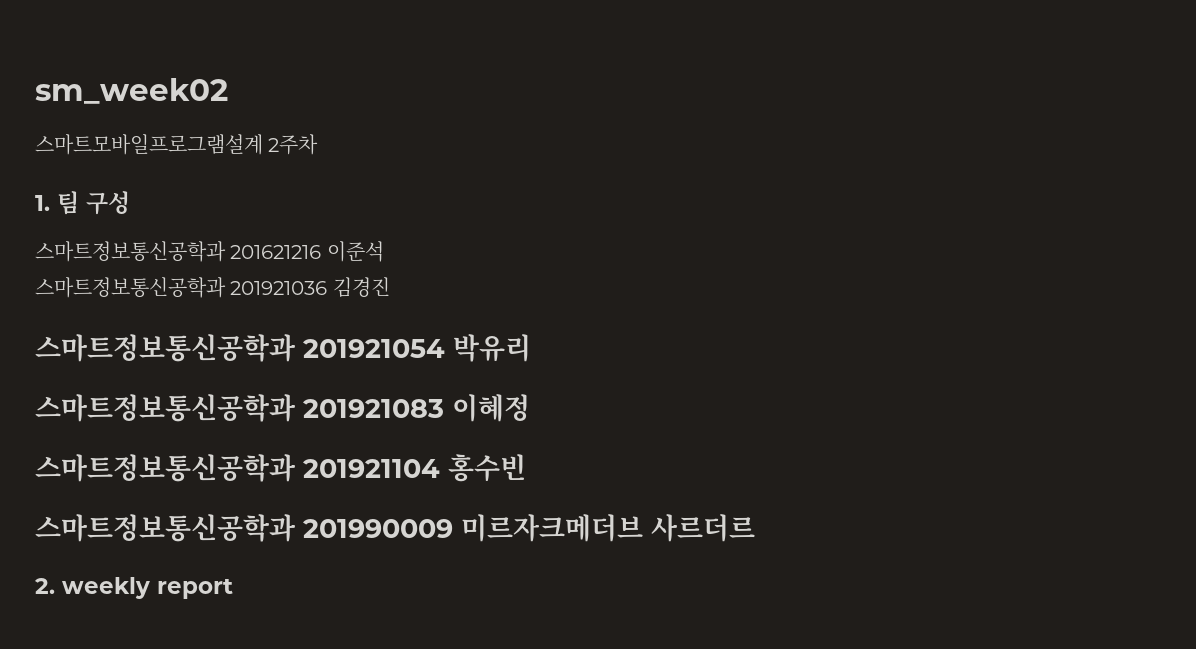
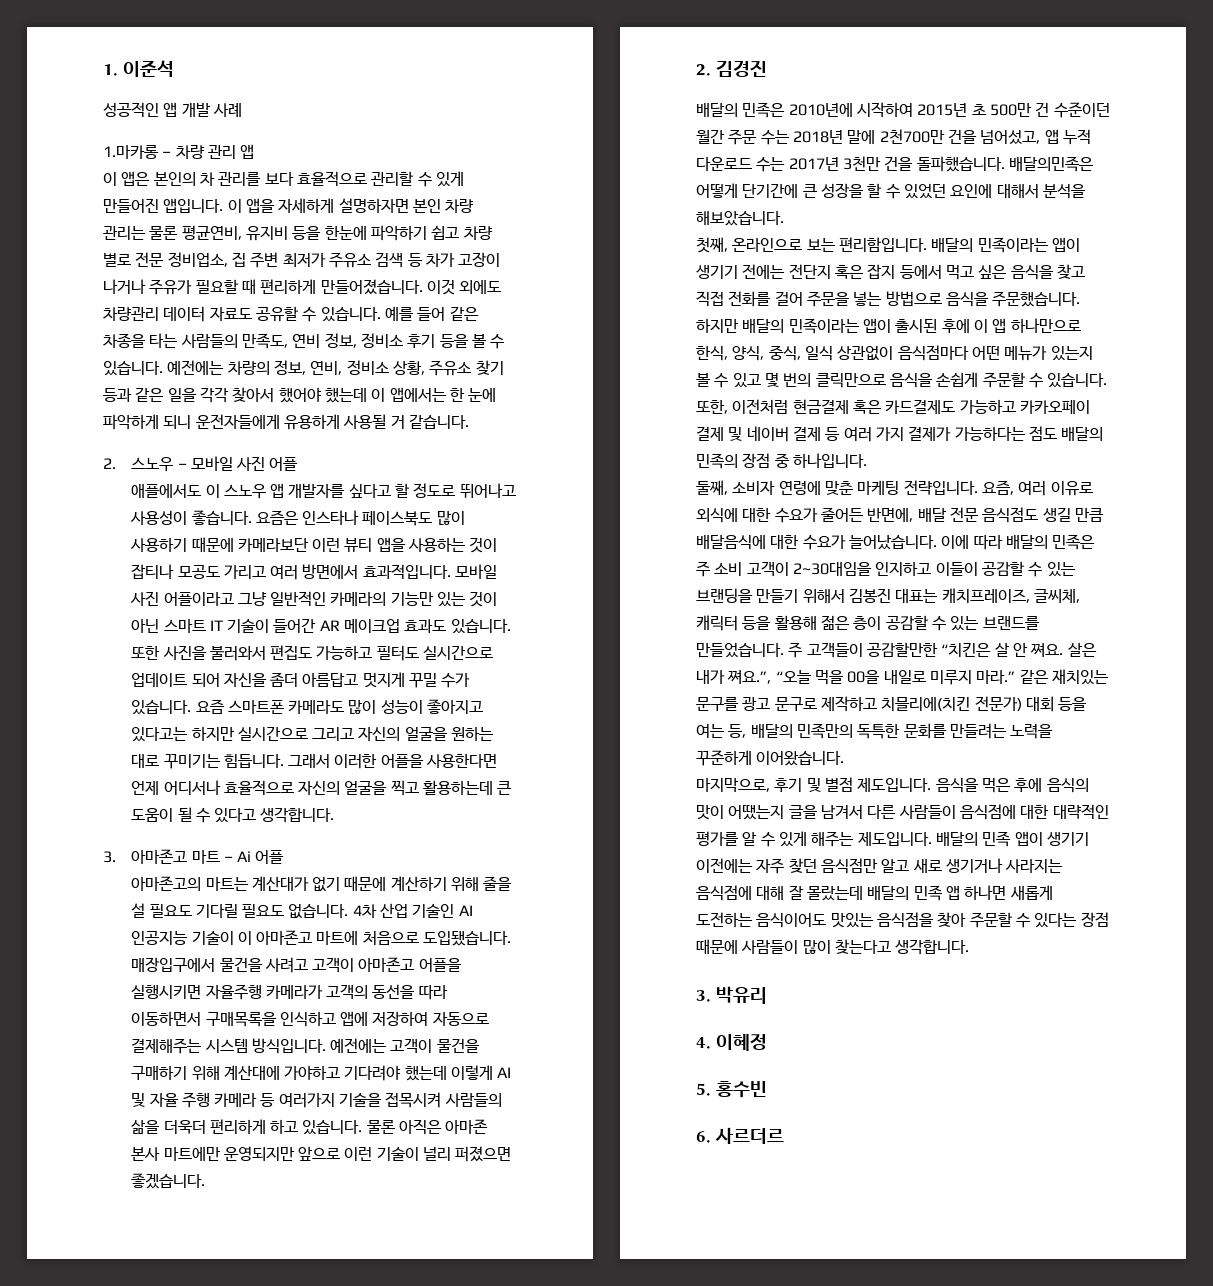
[35,78,228,104] [35,134,319,155] [35,191,130,215] [35,241,384,262] [35,277,390,298] [35,334,445,362] sm_week02 // 스마트모바일프로그램설계 2주차 // 1. 팀 구성 // 스마트정보통신공학과 201621216 이준석 // 스마트정보통신공학과 201921036 김경진 // 스마트정보통신공학과 201921054 -> [103,60,174,77] [103,102,242,118] [103,144,255,159] [103,171,464,187] [103,198,475,213] [103,225,493,241] [103,252,501,268] [103,279,502,295] [103,306,479,322] [103,333,505,349] [103,360,504,376] [103,387,497,403] [103,414,469,430] [103,456,299,472] [131,483,516,499] [130,510,465,526] [130,537,498,553] [131,564,498,580] [130,591,498,607] [131,618,511,634] [131,645,494,661] [131,672,471,688] [131,699,484,715] [131,726,495,742] [131,753,498,769] [131,780,513,796] [131,807,335,823] [103,849,285,864] [131,876,513,892] [131,903,473,919] [131,930,512,946] [131,957,462,973] [131,984,448,1000] [131,1011,489,1027] [131,1038,480,1054] [131,1065,512,1081] [131,1092,502,1108] [131,1119,489,1135] [131,1146,512,1162] [131,1173,206,1189] [696,60,767,77] [696,102,1110,118] [696,129,1091,145] [696,156,1094,172] [696,183,1086,199] [696,211,784,226] [696,237,1080,253] [696,264,1085,280] [696,291,1081,307] [696,318,1081,334] [696,345,1093,361] [696,372,1108,388] [696,399,1090,414] [696,426,1104,442] [696,453,867,469] [696,480,1093,496] [696,507,1104,523] [696,534,1096,550] [696,561,1076,577] [696,588,1080,603] [696,615,1040,631] [696,642,1097,658] [696,669,1109,685] [696,696,1088,712] [696,723,1054,739] [696,750,845,766] [696,777,1089,793] [696,804,1109,820] [696,831,1089,847] [696,858,1064,874] [696,885,1053,901] [696,912,1109,928] [696,939,970,955] [696,990,711,1002] 1. 이준석 // 성공적인 앱 개발 사례 // 1.마카롱 – 차량 관리 앱 // 이 앱은 본인의 차 관리를 보다 효율적으로 관리할 수 있게 만들어진 앱입니다. 이 앱을 자세하게 설명하자면 본인 차량 관리는 물론 평균연비, 유지비 등을 한눈에 파악하기 쉽고 차량 별로 전문 정비업소, 집 주변 최저가 주유소 검색 등 차가 고장이 나거나 주유가 필요할 때 편리하게 만들어졌습니다. 이것 외에도 차량관리 데이터 자료도 공유할 수 있습니다. 예를 들어 같은 차종을 타는 사람들의 만족도, 연비 정보, 정비소 후기 등을 볼 수 있습니다. 예전에는 차량의 정보, 연비, 정비소 상황, 주유소 찾기 등과 같은 일을 각각 찾아서 했어야 했는데 이 앱에서는 한 눈에 파악하게 되니 운전자들에게 유용하게 사용될 거 같습니다. // 2. 스노우 – 모바일 사진 어플 // 애플에서도 이 스노우 앱 개발자를 싶다고 할 정도로 뛰어나고 사용성이 좋습니다. 요즘은 인스타나 페이스북도 많이 사용하기 때문에 카메라보단 이런 뷰티 앱을 사용하는 것이 잡티나 모공도 가리고 여러 방면에서 효과적입니다. 모바일 사진 어플이라고 그냥 일반적인 카메라의 기능만 있는 것이 아닌 스마트 IT 기술이 들어간 AR 메이크업 효과도 있습니다. 또한 사진을 불러와서 편집도 가능하고 필터도 실시간으로 업데이트 되어 자신을 좀더 아름답고 멋지게 꾸밀 수가 있습니다. 요즘 스마트폰 카메라도 많이 성능이 좋아지고 있다고는 하지만 실시간으로 그리고 자신의 얼굴을 원하는 대로 꾸미기는 힘듭니다. 그래서 이러한 어플을 사용한다면 언제 어디서나 효율적으로 자신의 얼굴을 찍고 활용하는데 큰 도움이 될 수 있다고 생각합니다. // 3. 아마존고 마트 – Ai 어플 // 아마존고의 마트는 계산대가 없기 때문에 계산하기 위해 줄을 설 필요도 기다릴 필요도 없습니다. 4차 산업 기술인 AI 인공지능 기술이 이 아마존고 마트에 처음으로 도입됐습니다. 매장입구에서 물건을 사려고 고객이 아마존고 어플을 실행시키면 자율주행 카메라가 고객의 동선을 따라 이동하면서 구매목록을 인식하고 앱에 저장하여 자동으로 결제해주는 시스템 방식입니다. 예전에는 고객이 물건을 구매하기 위해 계산대에 가야하고 기다려야 했는데 이렇게 AI 및 자율 주행 카메라 등 여러가지 기술을 접목시켜 사람들의 삶을 더욱더 편리하게 하고 있습니다. 물론 아직은 아마존 본사 마트에만 운영되지만 앞으로 이런 기술이 널리 퍼졌으면 좋겠습니다. // 2. 김경진 // 배달의 민족은 2010년에 시작하여 2015년 초 500만 건 수준이던 월간 주문 수는 2018년 말에 2천700만 건을 넘어섰고, 앱 누적 다운로드 수는 2017년 3천만 건을 돌파했습니다. 배달의민족은 어떻게 단기간에 큰 성장을 할 수 있었던 요인에 대해서 분석을 해보았습니다. // 첫째, 온라인으로 보는 편리함입니다. 배달의 민족이라는 앱이 생기기 전에는 전단지 혹은 잡지 등에서 먹고 싶은 음식을 찾고 직접 전화를 걸어 주문을 넣는 방법으로 음식을 주문했습니다. 하지만 배달의 민족이라는 앱이 출시된 후에 이 앱 하나만으로 한식, 양식, 중식, 일식 상관없이 음식점마다 어떤 메뉴가 있는지 볼 수 있고 몇 번의 클릭만으로 음식을 손쉽게 주문할 수 있습니다. 또한, 이전처럼 현금결제 혹은 카드결제도 가능하고 카카오페이 결제 및 네이버 결제 등 여러 가지 결제가 가능하다는 점도 배달의 민족의 장점 중 하나입니다. // 둘째, 소비자 연령에 맞춘 마케팅 전략입니다. 요즘, 여러 이유로 외식에 대한 수요가 줄어든 반면에, 배달 전문 음식점도 생길 만큼 배달음식에 대한 수요가 늘어났습니다. 이에 따라 배달의 민족은 주 소비 고객이 2~30대임을 인지하고 이들이 공감할 수 있는 브랜딩을 만들기 위해서 김봉진 대표는 캐치프레이즈, 글씨체, 캐릭터 등을 활용해 젊은 층이 공감할 수 있는 브랜드를 만들었습니다. 주 고객들이 공감할만한 “치킨은 살 안 쪄요. 살은 내가 쪄요.”, “오늘 먹을 00을 내일로 미루지 마라.” 같은 재치있는 문구를 광고 문구로 제작하고 치믈리에(치킨 전문가) 대회 등을 여는 등, 배달의 민족만의 독특한 문화를 만들려는 노력을 꾸준하게 이어왔습니다. // 마지막으로, 후기 및 별점 제도입니다. 음식을 먹은 후에 음식의 맛이 어땠는지 글을 남겨서 다른 사람들이 음식점에 대한 대략적인 평가를 알 수 있게 해주는 제도입니다. 배달의 민족 앱이 생기기 이전에는 자주 찾던 음식점만 알고 새로 생기거나 사라지는 음식점에 대해 잘 몰랐는데 배달의 민족 앱 하나면 새롭게 도전하는 음식이어도 맛있는 음식점을 찾아 주문할 수 있다는 장점 때문에 사람들이 많이 찾는다고 생각합니다. // 3.
[35,394,444,422] 스마트정보통신공학과 201921083 -> [696,1037,711,1049] 4.
[35,454,440,482] 스마트정보통신공학과 201921104 -> [696,1083,711,1096] 5.
[35,514,755,542] [35,577,233,599] 스마트정보통신공학과 201990009 미르자크메더브 사르더르 // 2. weekly report -> [696,1127,784,1144] 6. 사르더르

